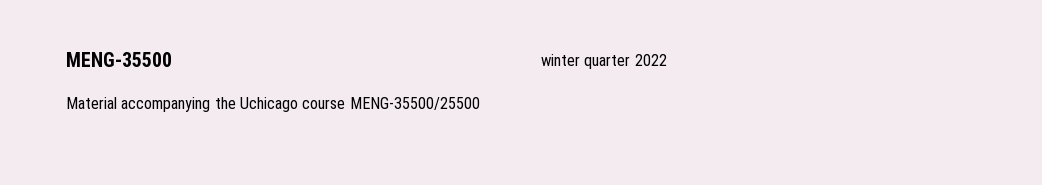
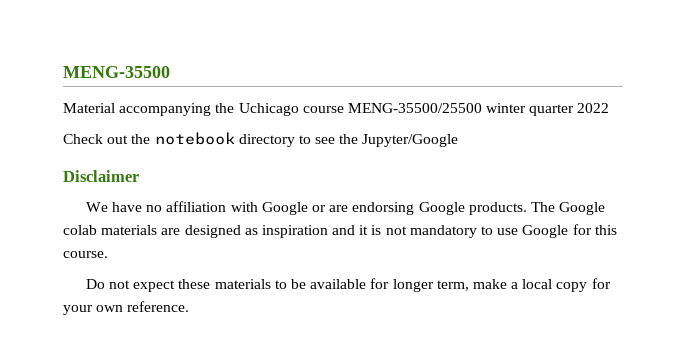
(667, 60) none -> [63,132,459,147] [63,170,139,182] [85,201,606,215] [63,224,617,238] [63,251,108,258] [85,278,611,292] [63,301,190,315] // Check out the notebook directory to see the Jupyter/Google // Disclaimer // We have no affiliation with Google or are endorsing Google products. The Google colab materials are designed as inspiration and it is not mandatory to use Google for this course. // Do not expect these materials to be available for longer term, make a local copy for your own reference.

